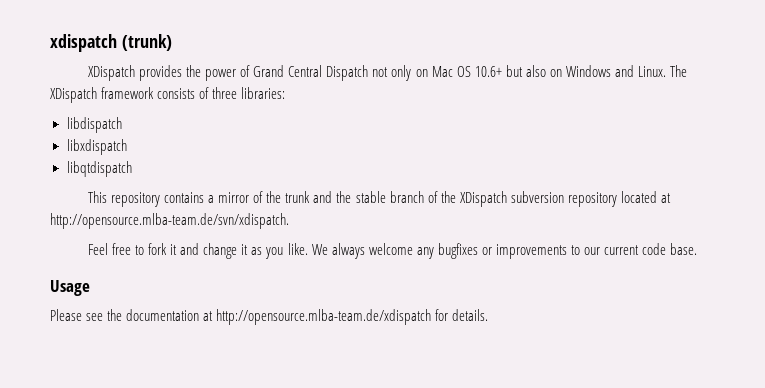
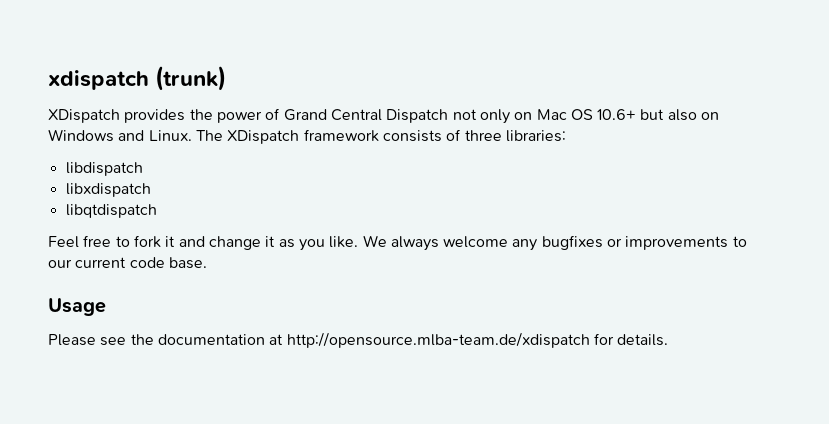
[88,191,671,207] [50,213,289,229] // This repository contains a mirror of the trunk and the stable branch of the XDispatch subversion repository located at http://opensource.mlba-team.de/svn/xdispatch. -> (157, 211) none

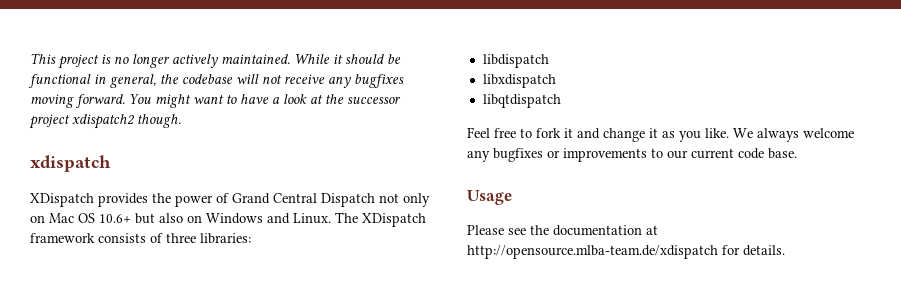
(48, 80) none -> [30,53,401,69] [28,74,404,88] [30,94,401,108] [29,114,181,129] This project is no longer actively maintained. While it should be functional in general, the codebase will not receive any bugfixes moving forward. You might want to have a look at the successor project xdispatch2 though. //
[155,66,227,91] (trunk) -> (111, 163) none

